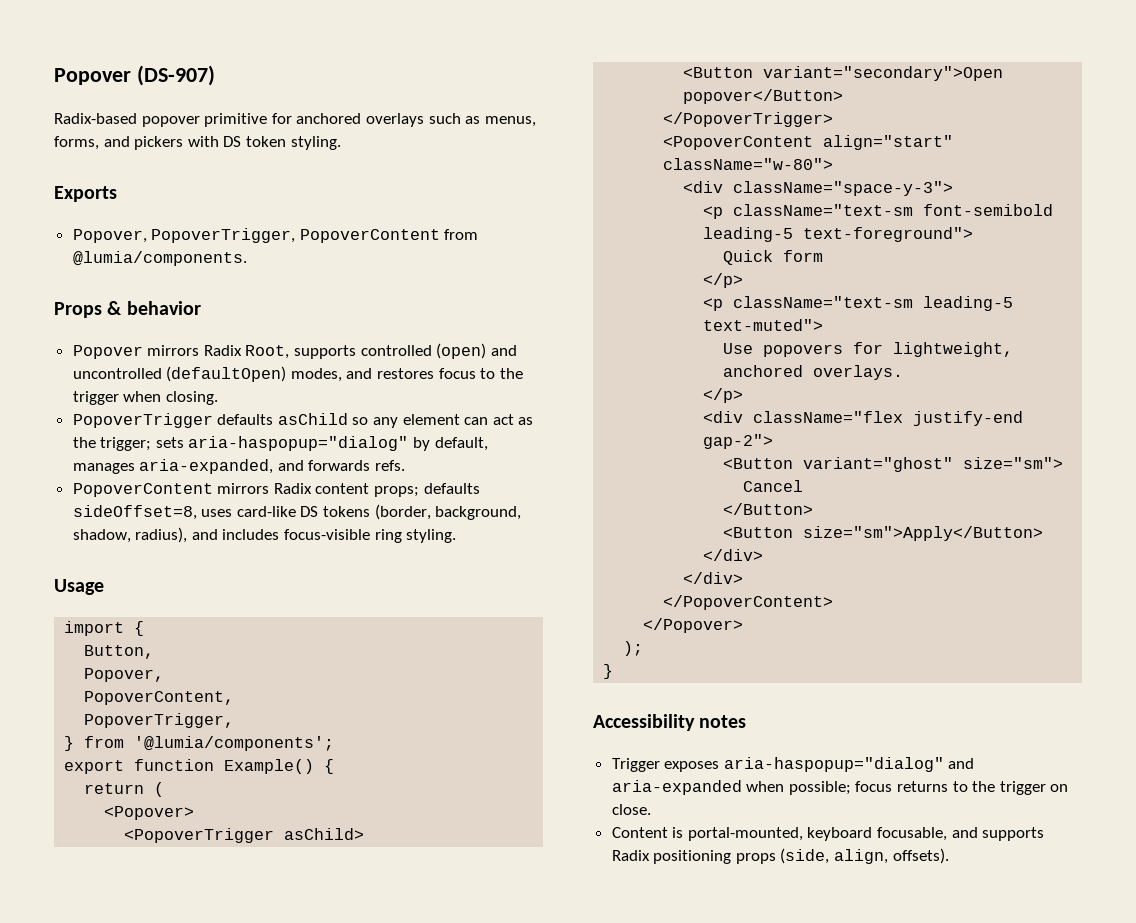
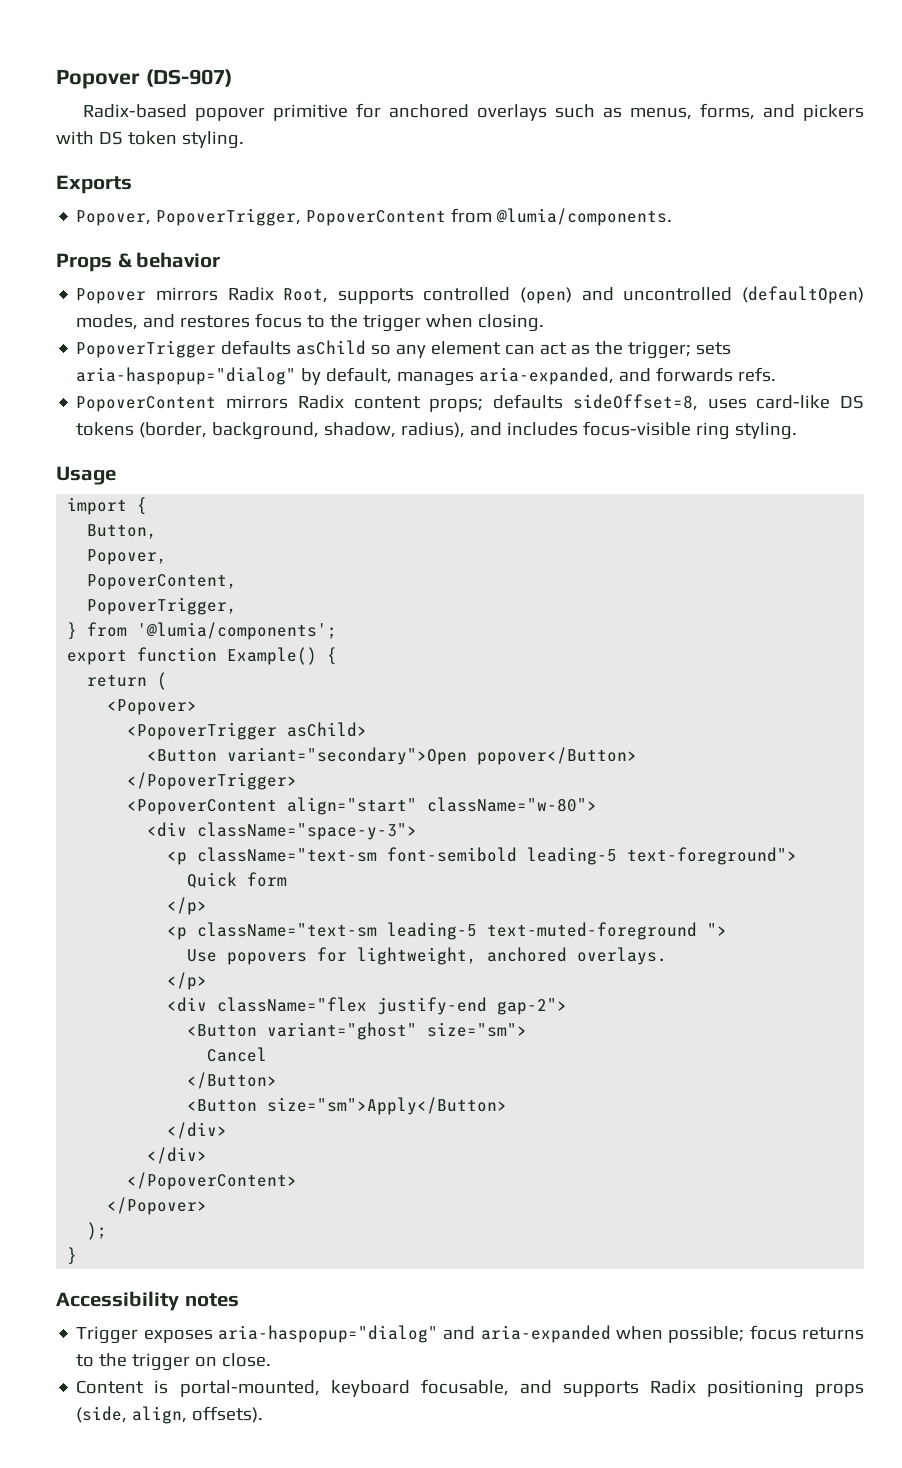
[703,319,824,331] text-muted"> -> [487,922,728,940] text-muted-foreground ">

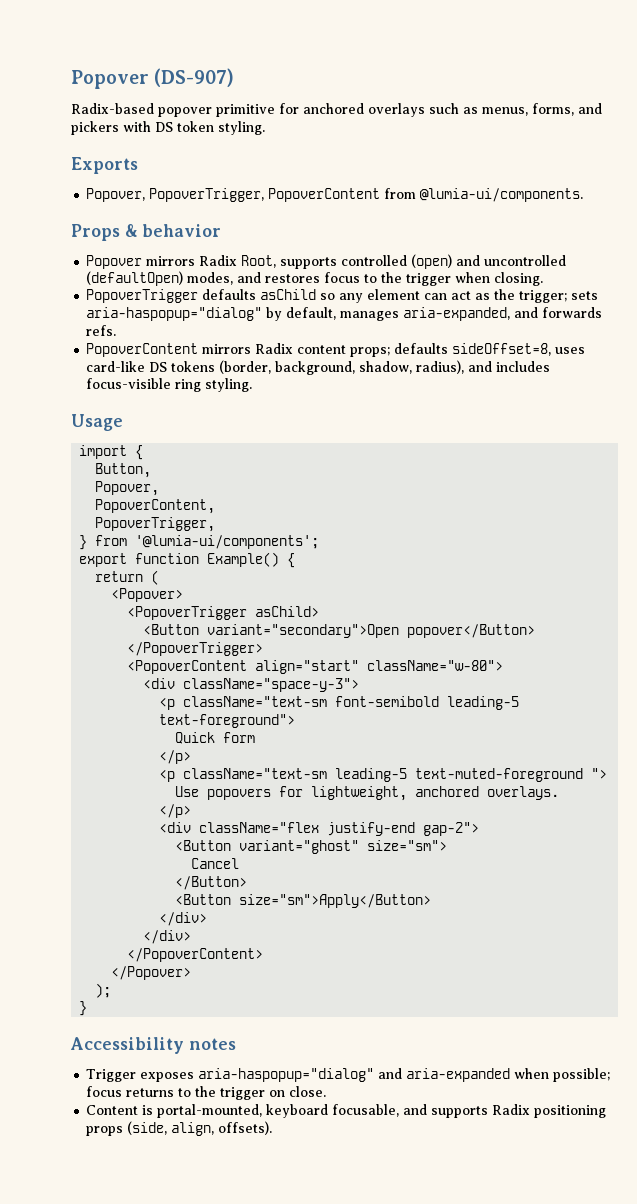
[496,208,673,226] @lumia/components. -> [420,188,584,202] @lumia-ui/components.
[137,622,338,640] '@lumia/components'; -> [135,535,320,549] '@lumia-ui/components';

